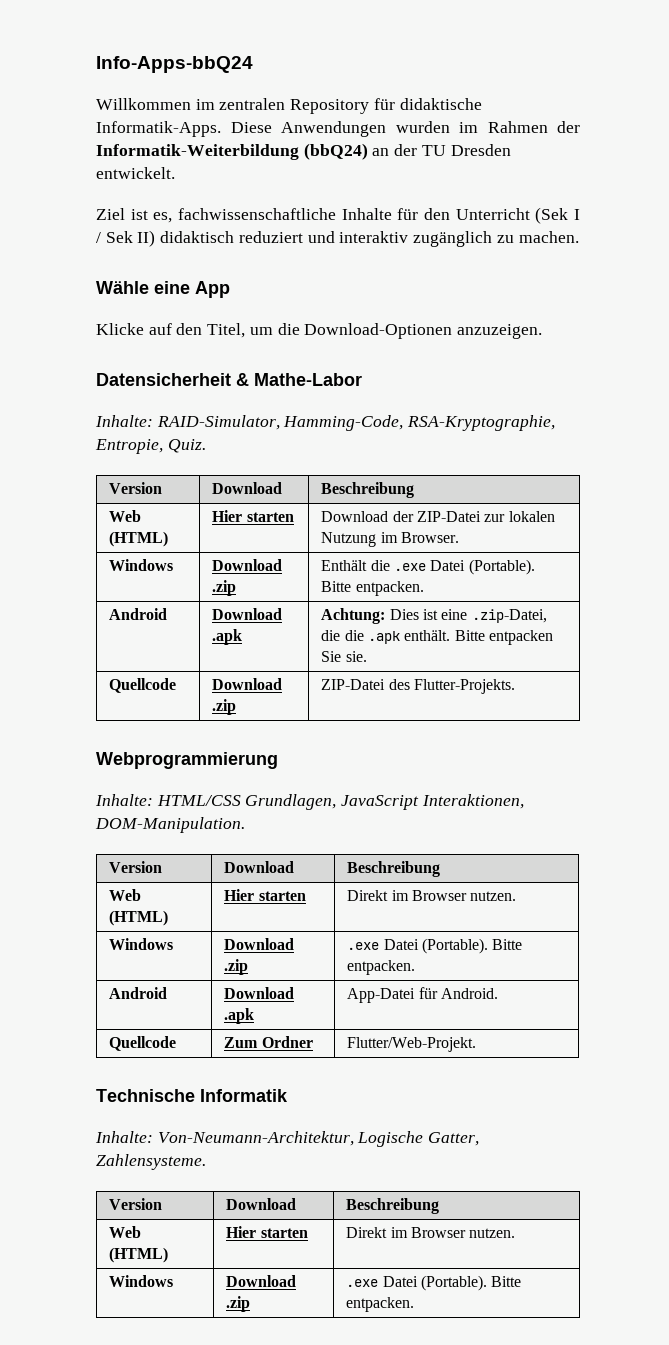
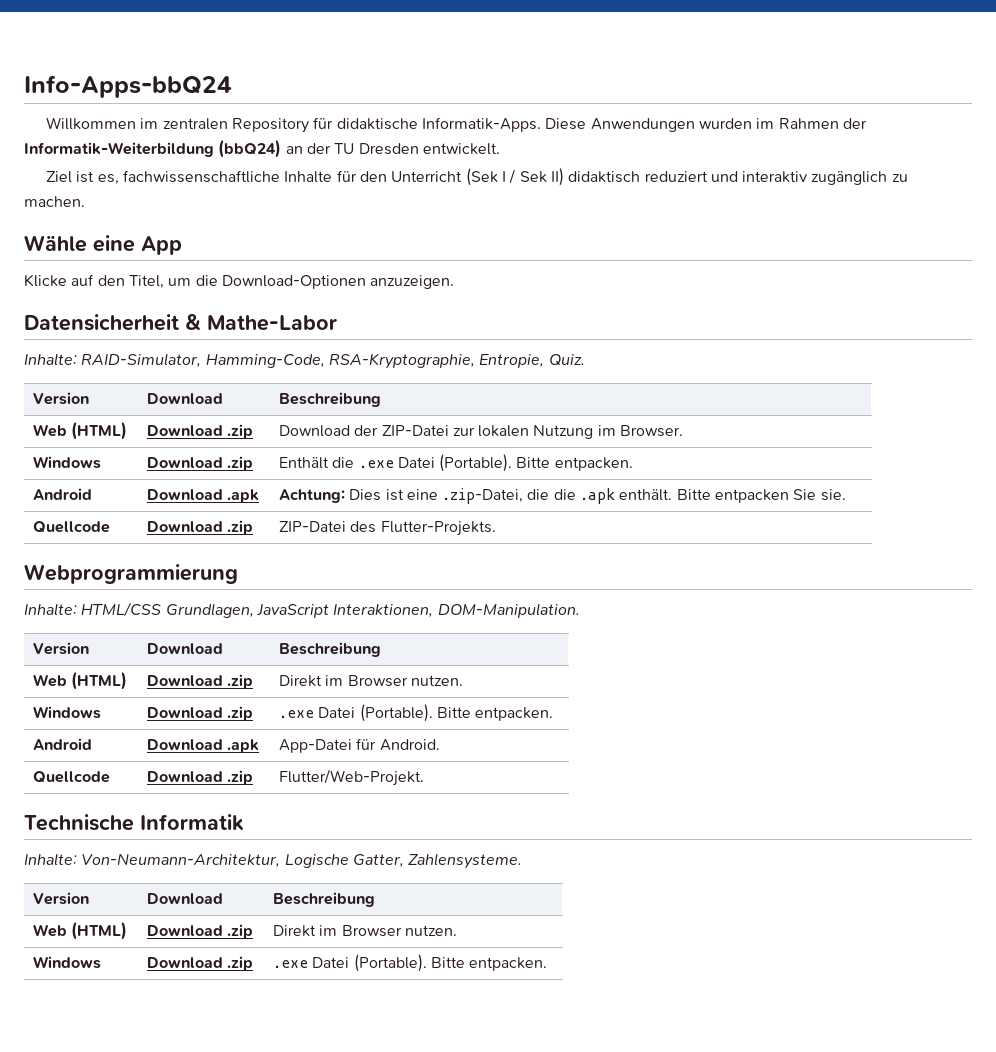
[212,510,294,522] Hier starten -> [146,424,254,439] Download .zip
[224,889,306,901] Hier starten -> [146,674,254,689] Download .zip
[224,1036,313,1048] Zum Ordner -> [146,770,254,785] Download .zip
[226,1226,308,1238] Hier starten -> [146,924,254,939] Download .zip

